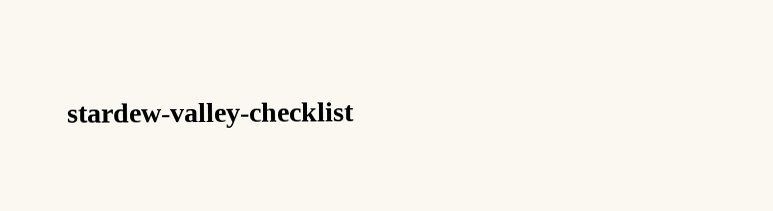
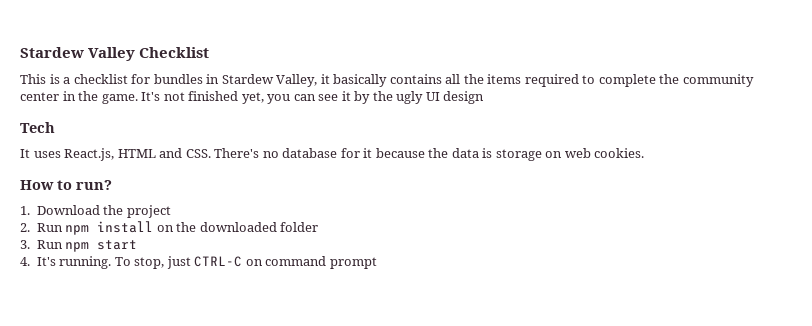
[66,102,355,129] stardew-valley-checklist -> [20,47,210,61] [20,74,754,87] [20,91,485,104] [20,122,55,133] [20,148,645,161] [20,180,112,190] [20,205,171,218] [20,221,319,235] [20,240,138,252] [20,256,377,269] Stardew Valley Checklist // This is a checklist for bundles in Stardew Valley, it basically contains all the items required to complete the community center in the game. It's not finished yet, you can see it by the ugly UI design // Tech // It uses React.js, HTML and CSS. There's no database for it because the data is storage on web cookies. // How to run? // 1. Download the project // 2. Run npm install on the downloaded folder // 3. Run npm start // 4. It's running. To stop, just CTRL-C on command prompt

